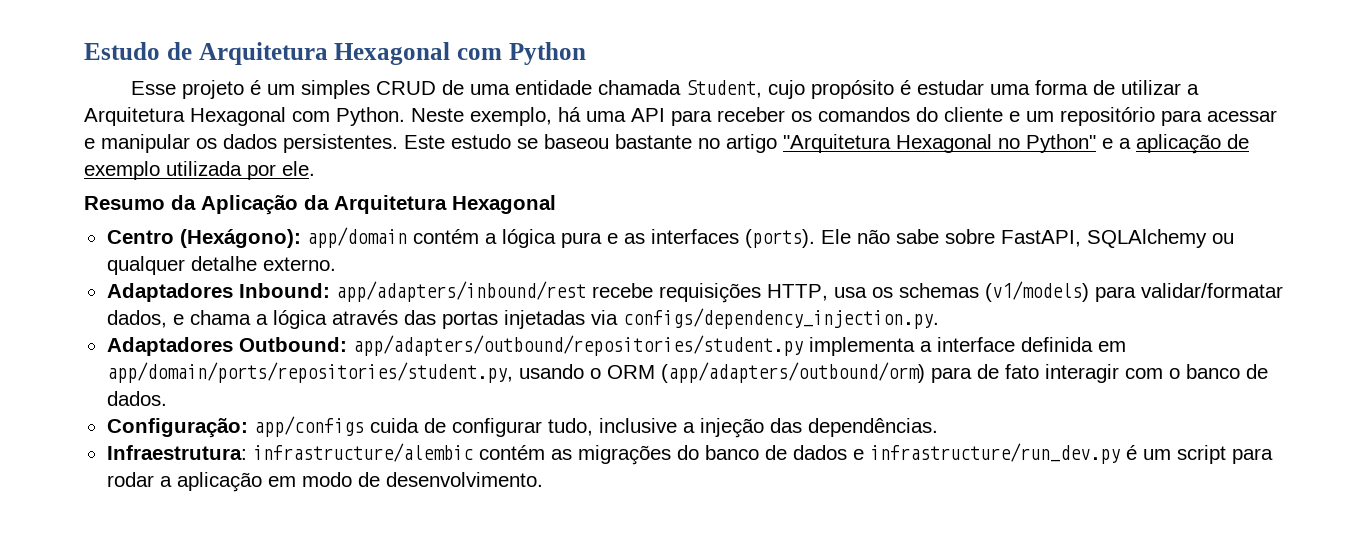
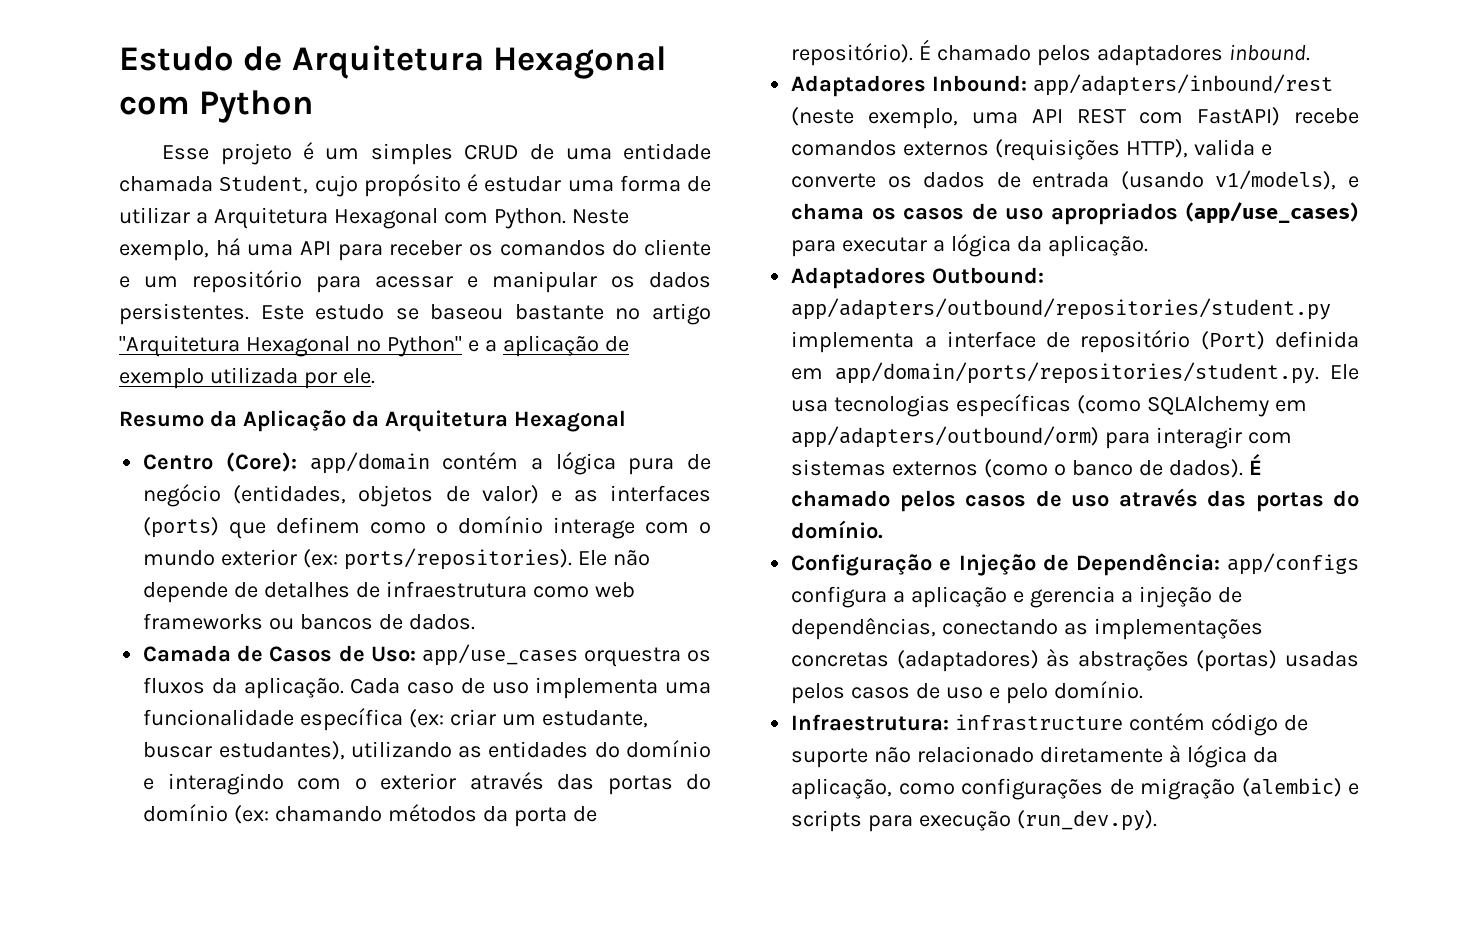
[179,229,301,248] (Hexágono): -> [225,452,297,472] (Core):
[606,229,1234,248] [106,256,336,275] [106,281,1283,303] [106,308,939,329] e as interfaces (ports). Ele não sabe sobre FastAPI, SQLAlchemy ou qualquer detalhe externo. // Adaptadores Inbound: app/adapters/inbound/rest recebe requisições HTTP, usa os schemas (v1/models) para validar/formatar dados, e chama a lógica através das portas injetadas via configs/dependency_injection.py. -> [686,454,711,470] [143,484,711,507] [143,516,712,539] [143,548,650,570] [143,581,635,603] [143,613,475,630] [143,644,711,667] [143,677,712,699] [143,708,648,731] [143,740,711,760] [143,772,712,795] [143,804,597,827] [791,39,1310,66] [791,74,1334,97] [791,107,1359,129] [791,139,1272,161] [791,170,1359,190] [791,202,1359,225] [791,234,1148,257] de negócio (entidades, objetos de valor) e as interfaces (ports) que definem como o domínio interage com o mundo exterior (ex: ports/repositories). Ele não depende de detalhes de infraestrutura como web frameworks ou bancos de dados. // Camada de Casos de Uso: app/use_cases orquestra os fluxos da aplicação. Cada caso de uso implementa uma funcionalidade específica (ex: criar um estudante, buscar estudantes), utilizando as entidades do domínio e interagindo com o exterior através das portas do domínio (ex: chamando métodos da porta de repositório). É chamado pelos adaptadores inbound. // Adaptadores Inbound: app/adapters/inbound/rest (neste exemplo, uma API REST com FastAPI) recebe comandos externos (requisições HTTP), valida e converte os dados de entrada (usando v1/models), e chama os casos de uso apropriados (app/use_cases) para executar a lógica da aplicação.
[1020,337,1126,352] [106,362,1268,383] [106,391,167,406] [106,416,938,438] [106,443,1273,465] [106,472,543,492] definida em app/domain/ports/repositories/student.py, usando o ORM (app/adapters/outbound/orm) para de fato interagir com o banco de dados. // Configuração: app/configs cuida de configurar tudo, inclusive a injeção das dependências. // Infraestrutura: infrastructure/alembic contém as migrações do banco de dados e infrastructure/run_dev.py é um script para rodar a aplicação em modo de desenvolvimento. -> [1046,330,1359,353] [791,362,1359,384] [791,394,1307,417] [791,426,1293,449] [791,454,1262,478] [791,488,1359,512] [791,520,884,539] [791,553,1359,576] [791,586,1242,608] [791,617,1264,640] [791,649,1359,672] [791,681,1143,704] [791,713,1308,736] [791,745,1278,768] [791,778,1359,800] [791,810,1158,832] de repositório (Port) definida em app/domain/ports/repositories/student.py. Ele usa tecnologias específicas (como SQLAlchemy em app/adapters/outbound/orm) para interagir com sistemas externos (como o banco de dados). É chamado pelos casos de uso através das portas do domínio. // Configuração e Injeção de Dependência: app/configs configura a aplicação e gerencia a injeção de dependências, conectando as implementações concretas (adaptadores) às abstrações (portas) usadas pelos casos de uso e pelo domínio. // Infraestrutura: infrastructure contém código de suporte não relacionado diretamente à lógica da aplicação, como configurações de migração (alembic) e scripts para execução (run_dev.py).

